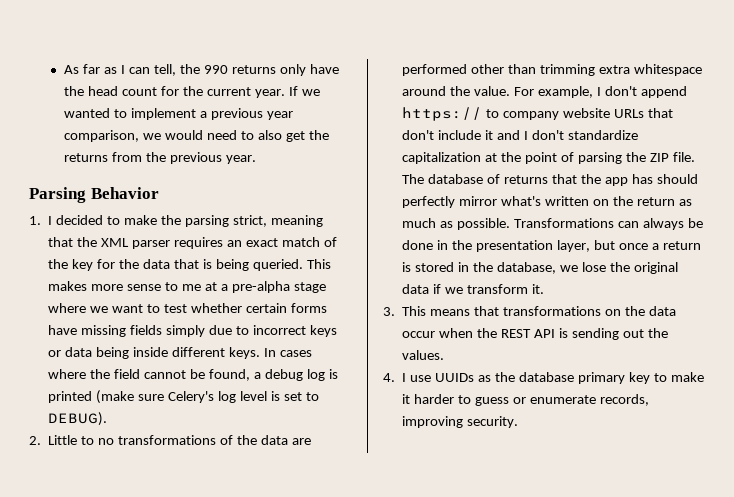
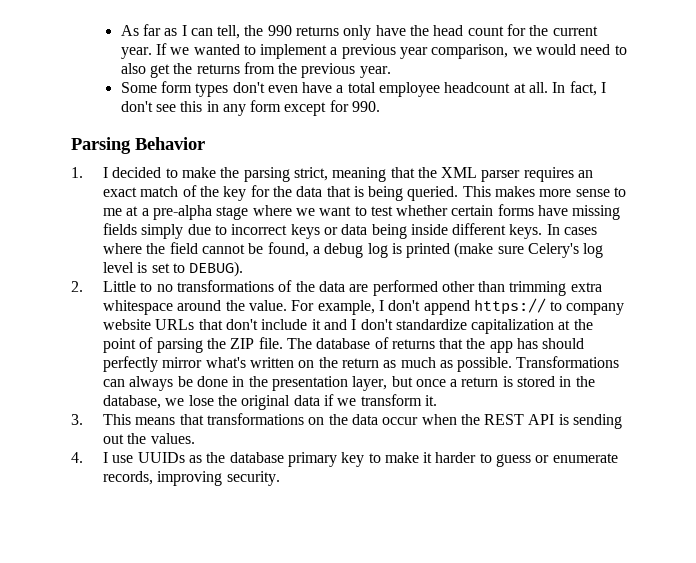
(257, 159) none -> [120,81,607,97] [120,100,381,116] // Some form types don't even have a total employee headcount at all. In fact, I don't see this in any form except for 990.

